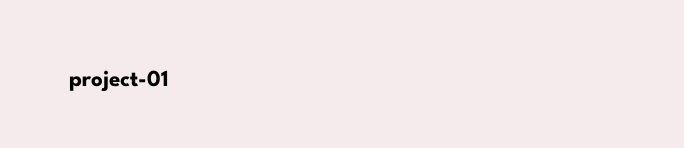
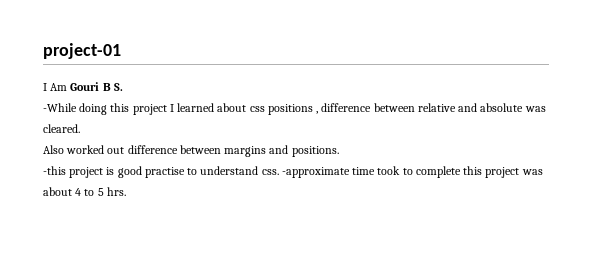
(169, 81) none -> [43,82,123,91] [43,103,546,115] [43,124,80,133] [43,145,339,157] [43,166,543,178] [43,187,126,196] // I Am Gouri B S. // -While doing this project I learned about css positions , difference between relative and absolute was cleared. // Also worked out difference between margins and positions. // -this project is good practise to understand css. -approximate time took to complete this project was about 4 to 5 hrs.

